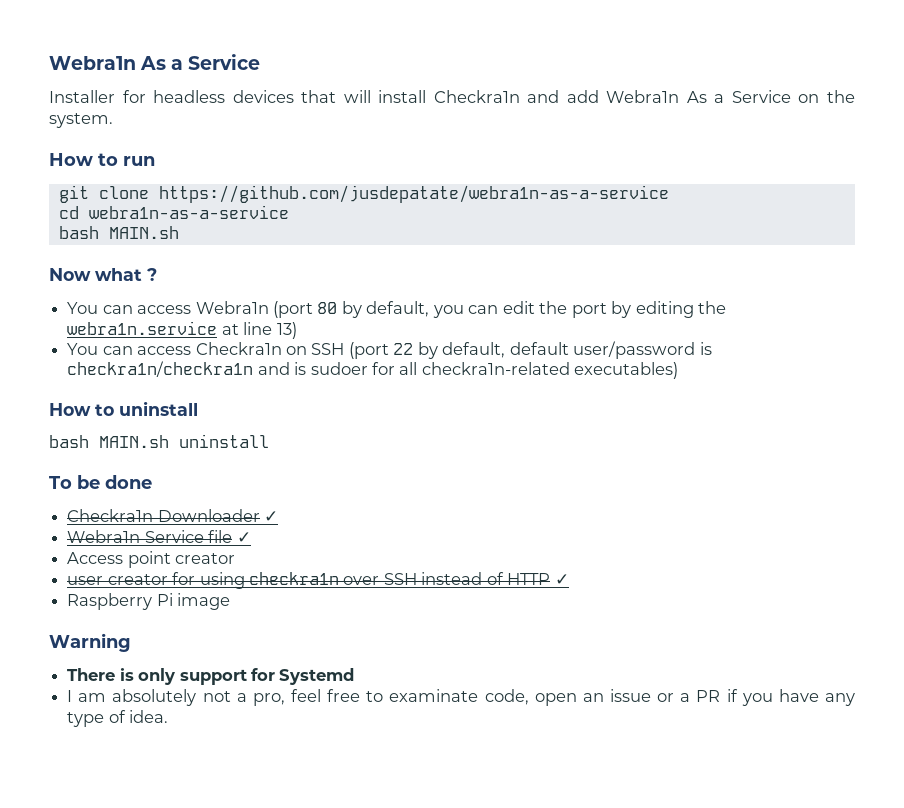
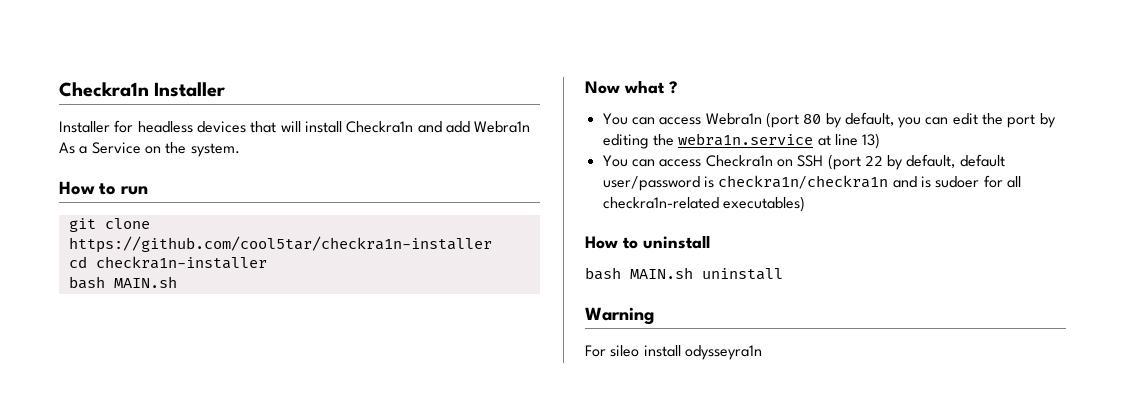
[49,54,261,70] Webra1n As a Service -> [59,82,226,97] Checkra1n Installer
[158,185,669,203] https://github.com/jusdepatate/webra1n-as-a-service -> [68,236,492,253] https://github.com/cool5tar/checkra1n-installer
[88,205,289,219] webra1n-as-a-service -> [95,256,267,269] checkra1n-installer
[49,475,152,489] [67,509,279,522] [67,530,251,543] [67,551,236,568] [67,572,569,589] [67,593,231,610] [49,633,131,652] [67,668,355,685] [67,689,856,706] [67,710,169,727] To be done // Checkra1n Downloader ✓ // Webra1n Service file ✓ // Access point creator // user creator for using checkra1n over SSH instead of HTTP ✓ // Raspberry Pi image // Warning // There is only support for Systemd // I am absolutely not a pro, feel free to examinate code, open an issue or a PR if you have any type of idea. -> [585,307,654,325] [585,345,762,360] Warning // For sileo install odysseyra1n

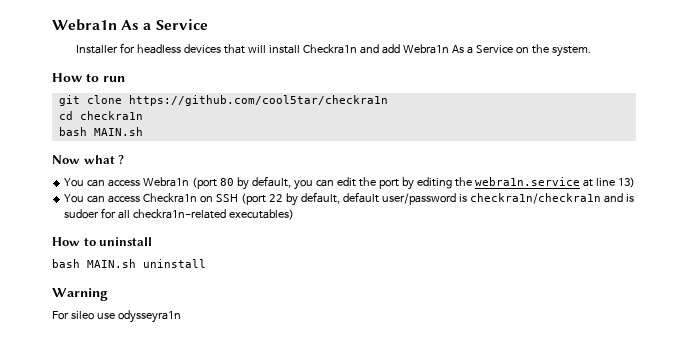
[59,82,226,97] Checkra1n Installer -> [52,19,208,31] Webra1n As a Service
[68,236,492,253] https://github.com/cool5tar/checkra1n-installer -> [128,95,388,106] https://github.com/cool5tar/checkra1n
[95,256,267,269] checkra1n-installer -> [79,111,143,120] checkra1n
[643,345,681,357] install -> [96,313,115,319] use

